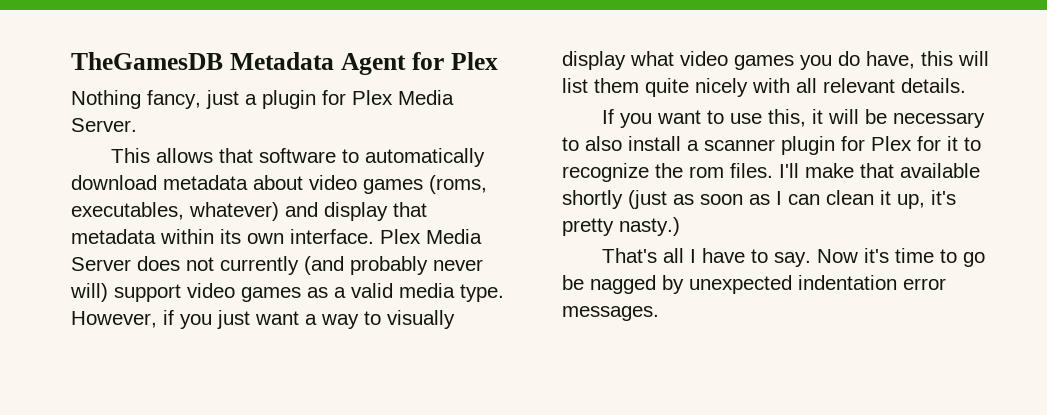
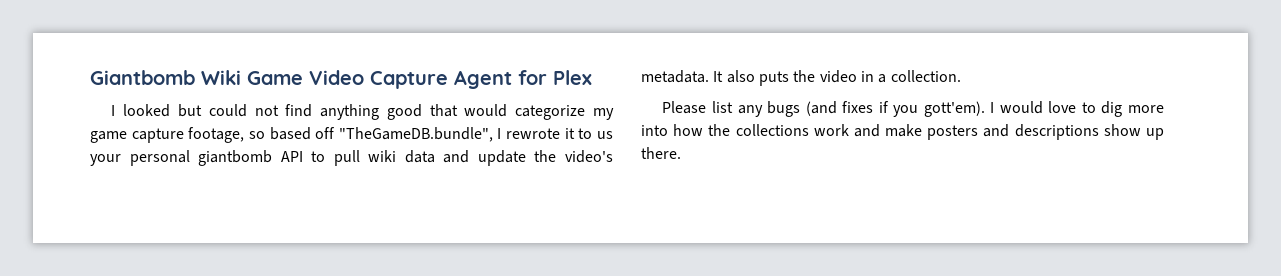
[71,52,498,75] [71,90,454,109] [71,118,137,132] [110,148,485,167] [71,175,487,194] [71,202,427,221] [71,229,482,244] [71,256,483,275] [70,283,504,302] [71,310,455,329] [562,51,989,70] [562,78,966,97] [601,109,985,128] [562,136,981,155] [562,163,980,182] [562,190,956,209] [562,217,680,236] [601,248,985,267] [562,275,946,294] [562,306,659,321] TheGamesDB Metadata Agent for Plex // Nothing fancy, just a plugin for Plex Media Server. // This allows that software to automatically download metadata about video games (roms, executables, whatever) and display that metadata within its own interface. Plex Media Server does not currently (and probably never will) support video games as a valid media type. However, if you just want a way to visually display what video games you do have, this will list them quite nicely with all relevant details. // If you want to use this, it will be necessary to also install a scanner plugin for Plex for it to recognize the rom files. I'll make that available shortly (just as soon as I can clean it up, it's pretty nasty.) // That's all I have to say. Now it's time to go be nagged by unexpected indentation error messages. -> [90,70,592,89] [111,104,614,120] [90,127,613,143] [90,150,614,166] [641,70,961,86] [662,101,1165,117] [641,124,1164,140] [641,147,681,159] Giantbomb Wiki Game Video Capture Agent for Plex // I looked but could not find anything good that would categorize my game capture footage, so based off "TheGameDB.bundle", I rewrote it to us your personal giantbomb API to pull wiki data and update the video's metadata. It also puts the video in a collection. // Please list any bugs (and fixes if you gott'em). I would love to dig more into how the collections work and make posters and descriptions show up there.

